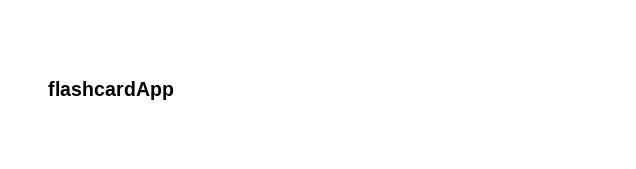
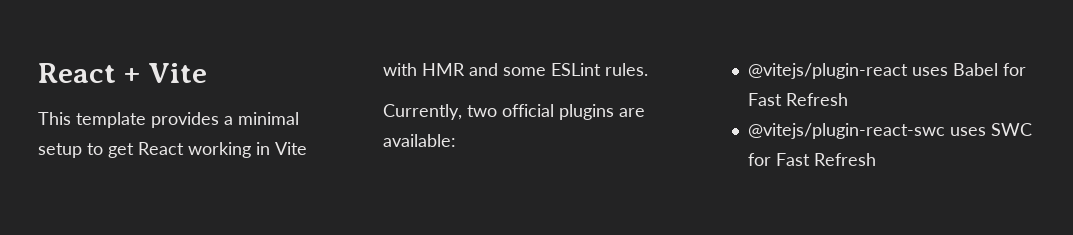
[48,81,174,100] flashcardApp -> [38,63,207,83] [38,112,299,128] [38,142,307,158] [383,63,648,76] [383,104,645,120] [383,134,456,147] [747,63,1026,79] [747,93,848,106] [747,123,1032,139] [747,153,876,166] React + Vite // This template provides a minimal setup to get React working in Vite with HMR and some ESLint rules. // Currently, two official plugins are available: // @vitejs/plugin-react uses Babel for Fast Refresh // @vitejs/plugin-react-swc uses SWC for Fast Refresh

